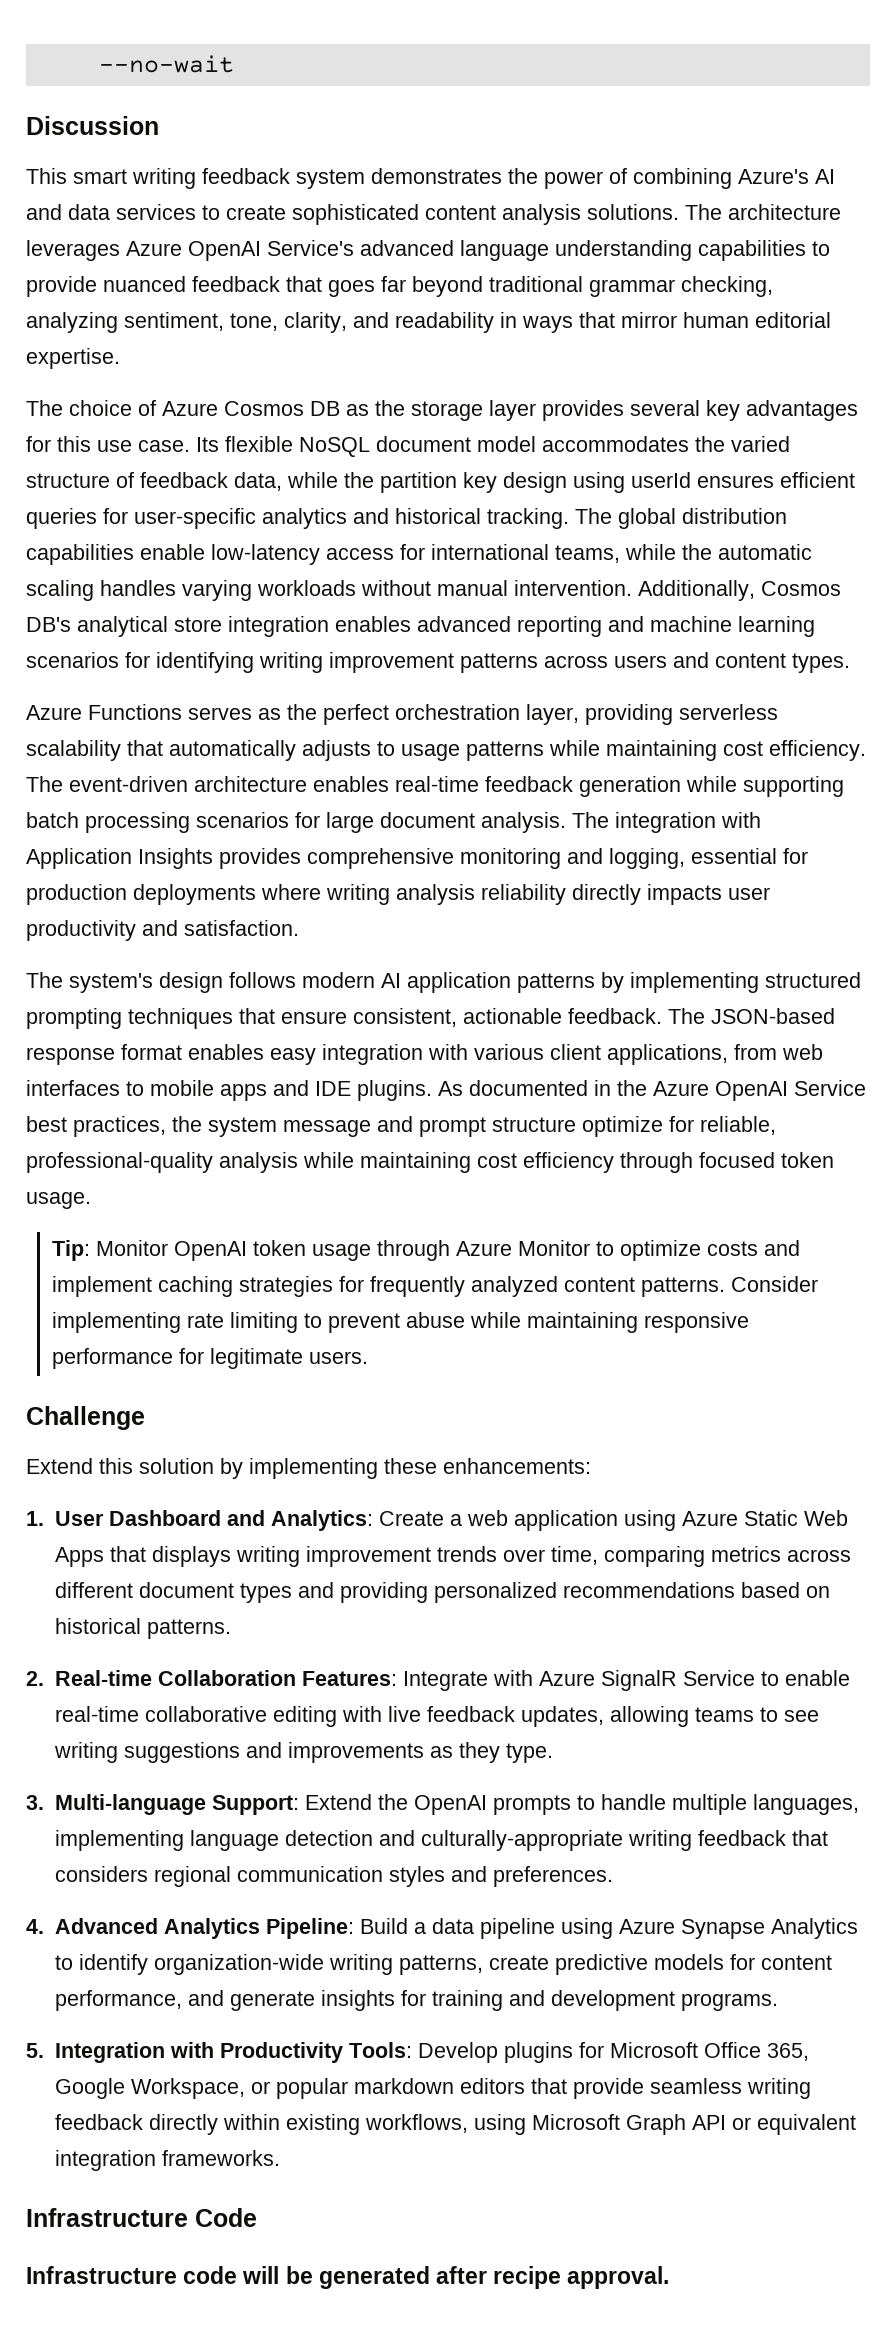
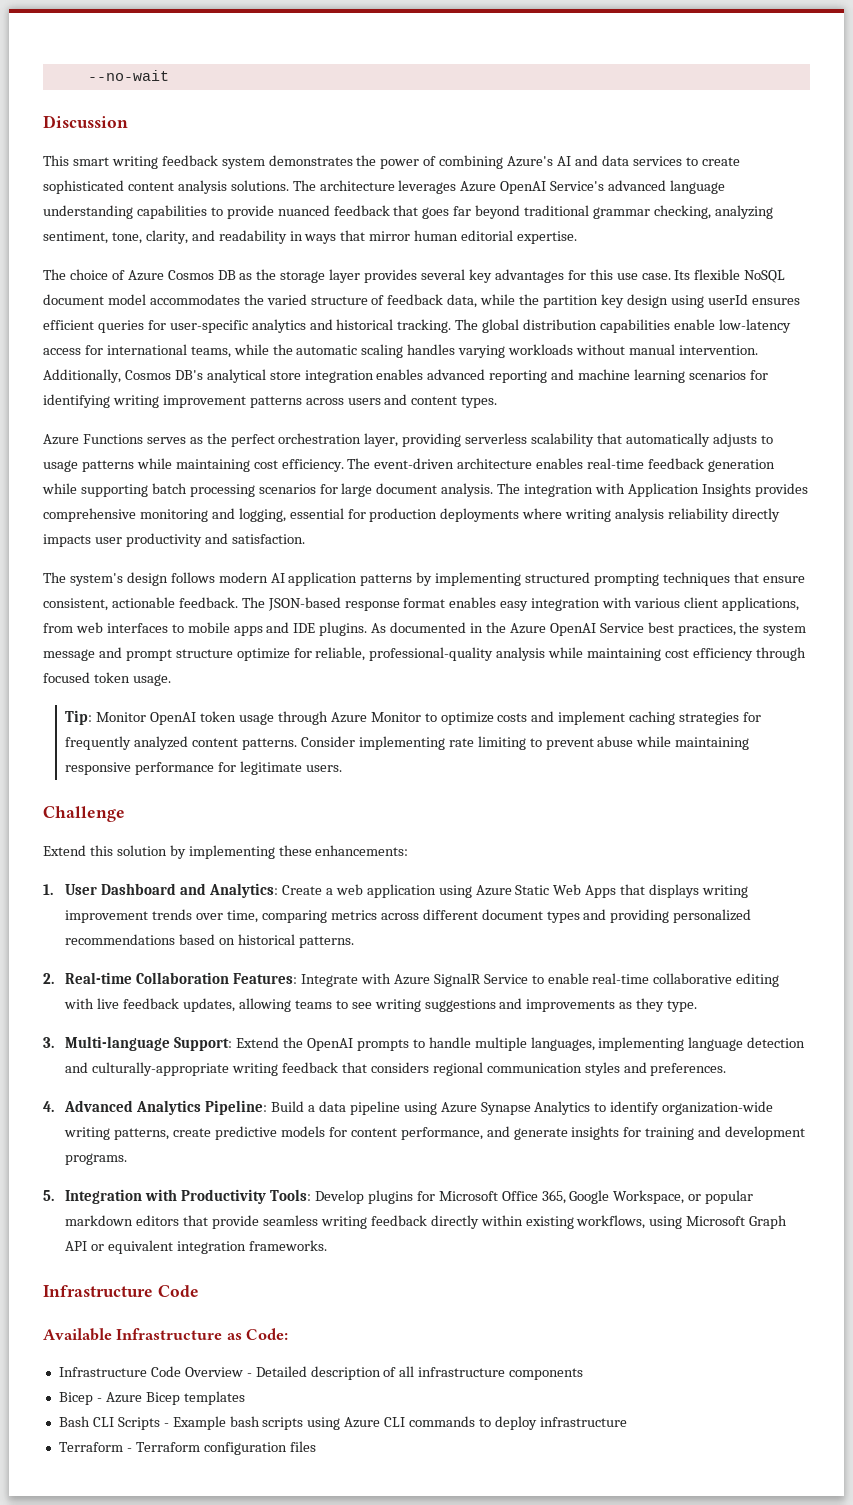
[26,2266,670,2289] Infrastructure code will be generated after recipe approval. -> [43,1328,289,1341] [58,1366,584,1380] [58,1391,245,1405] [58,1416,627,1430] [58,1441,316,1455] Available Infrastructure as Code: // Infrastructure Code Overview - Detailed description of all infrastructure components // Bicep - Azure Bicep templates // Bash CLI Scripts - Example bash scripts using Azure CLI commands to deploy infrastructure // Terraform - Terraform configuration files

